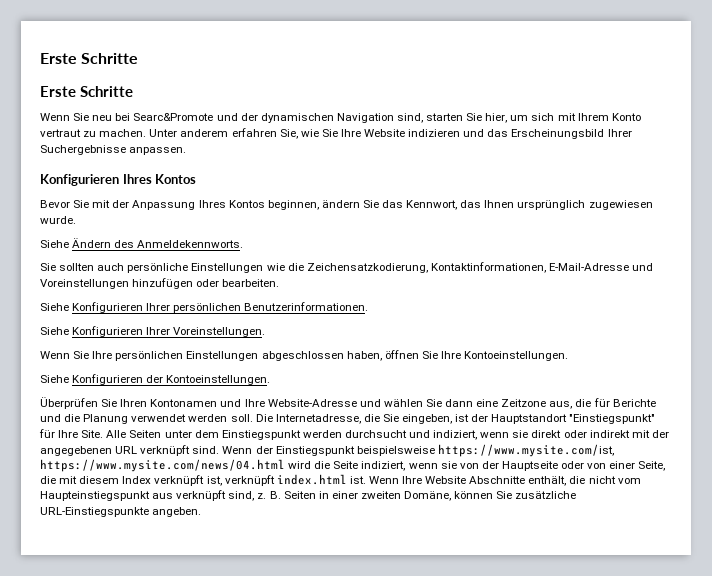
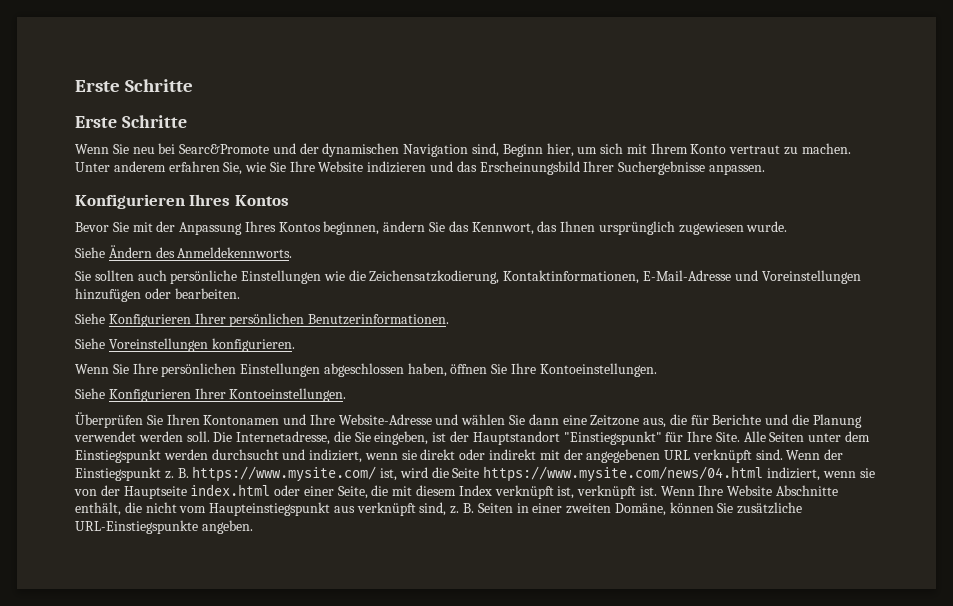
[426,113,483,121] starten Sie -> [502,144,543,157] Beginn
[72,326,266,337] Konfigurieren Ihrer Voreinstellungen. -> [108,338,295,352] Voreinstellungen konfigurieren.
[146,375,164,383] der -> [194,388,226,399] Ihrer
[356,444,614,457] [40,459,285,472] beispielsweise https://www.mysite.com/ist, https://www.mysite.com/news/04.html -> [164,466,398,482] z. B. https://www.mysite.com/ ist,
(359, 465) none -> [483,466,764,482] https://www.mysite.com/news/04.html
[561,461,607,469] oder von -> [190,484,301,496] index.html oder
[276,474,347,485] index.html -> (637, 492) none

